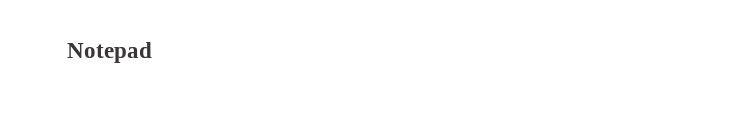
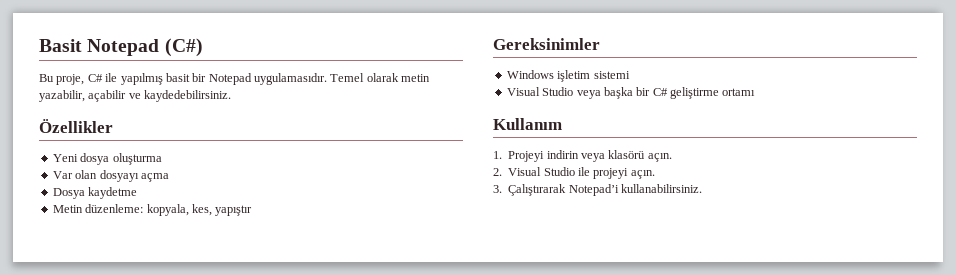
[67,42,152,63] Notepad -> [39,38,203,57] [39,73,431,85] [39,90,232,102] [39,119,113,133] [52,153,162,165] [52,170,169,182] [52,187,138,199] [52,204,253,216] [493,38,600,50] [506,70,630,82] [506,87,756,99] [493,118,562,130] [493,150,672,162] [493,167,655,179] [493,184,703,196] Basit Notepad (C#) // Bu proje, C# ile yapılmış basit bir Notepad uygulamasıdır. Temel olarak metin yazabilir, açabilir ve kaydedebilirsiniz. // Özellikler // Yeni dosya oluşturma // Var olan dosyayı açma // Dosya kaydetme // Metin düzenleme: kopyala, kes, yapıştır // Gereksinimler // Windows işletim sistemi // Visual Studio veya başka bir C# geliştirme ortamı // Kullanım // 1. Projeyi indirin veya klasörü açın. // 2. Visual Studio ile projeyi açın. // 3. Çalıştırarak Notepad’i kullanabilirsiniz.

